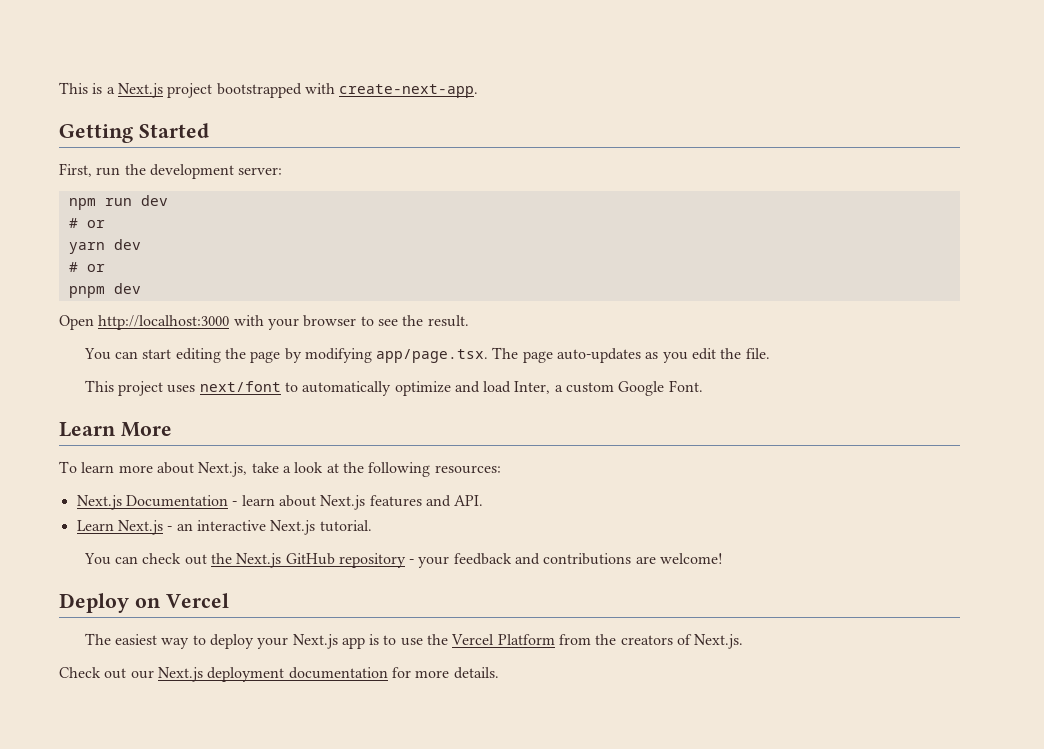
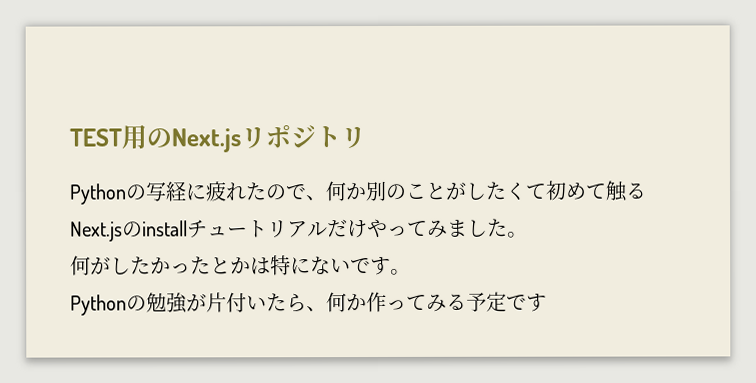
[59,82,479,98] [59,123,209,143] [59,163,283,179] [68,195,168,210] [68,218,105,228] [68,239,141,254] [68,262,105,272] [68,283,141,298] [59,315,469,330] [83,347,770,363] [84,380,703,396] [59,422,172,437] [59,461,501,477] [76,495,484,510] [76,520,372,535] [83,553,724,568] [59,593,229,613] [84,633,744,649] [59,667,499,682] This is a Next.js project bootstrapped with create-next-app. // Getting Started // First, run the development server: // npm run dev // # or // yarn dev // # or // pnpm dev // Open http://localhost:3000 with your browser to see the result. // You can start editing the page by modifying app/page.tsx. The page auto-updates as you edit the file. // This project uses next/font to automatically optimize and load Inter, a custom Google Font. // Learn More // To learn more about Next.js, take a look at the following resources: // Next.js Documentation - learn about Next.js features and API. // Learn Next.js - an interactive Next.js tutorial. // You can check out the Next.js GitHub repository - your feedback and contributions are welcome! // Deploy on Vercel // The easiest way to deploy your Next.js app is to use the Vercel Platform from the creators of Next.js. // Check out our Next.js deployment documentation for more details. -> [69,124,366,153] [69,180,647,205] [70,218,528,242] [70,255,411,276] [70,291,547,316] TEST用のNext.jsリポジトリ // Pythonの写経に疲れたので、何か別のことがしたくて初めて触るNext.jsのinstallチュートリアルだけやってみました。 // 何がしたかったとかは特にないです。 // Pythonの勉強が片付いたら、何か作ってみる予定です

